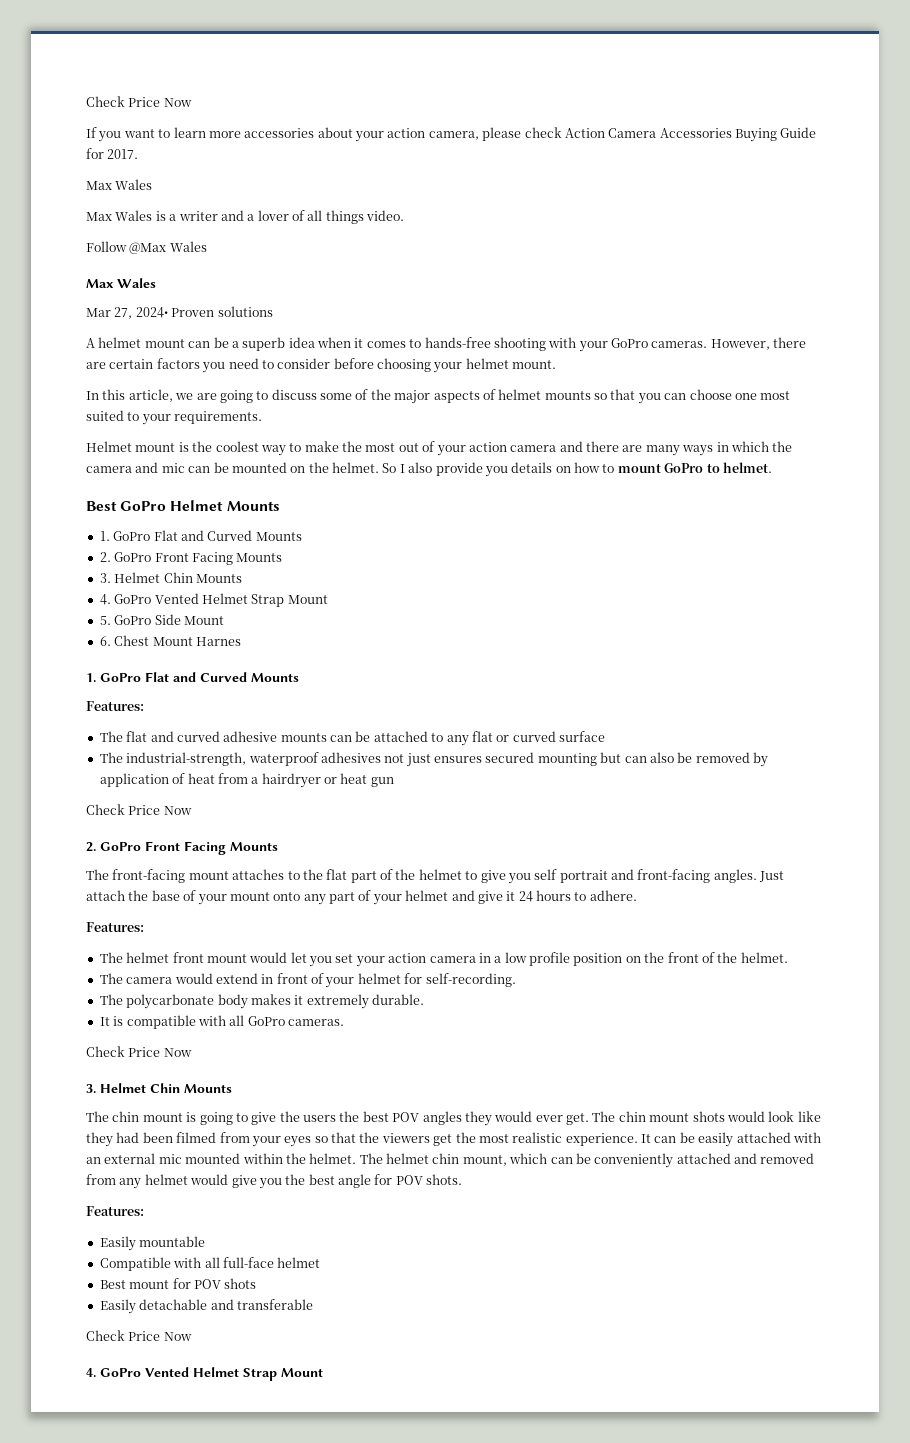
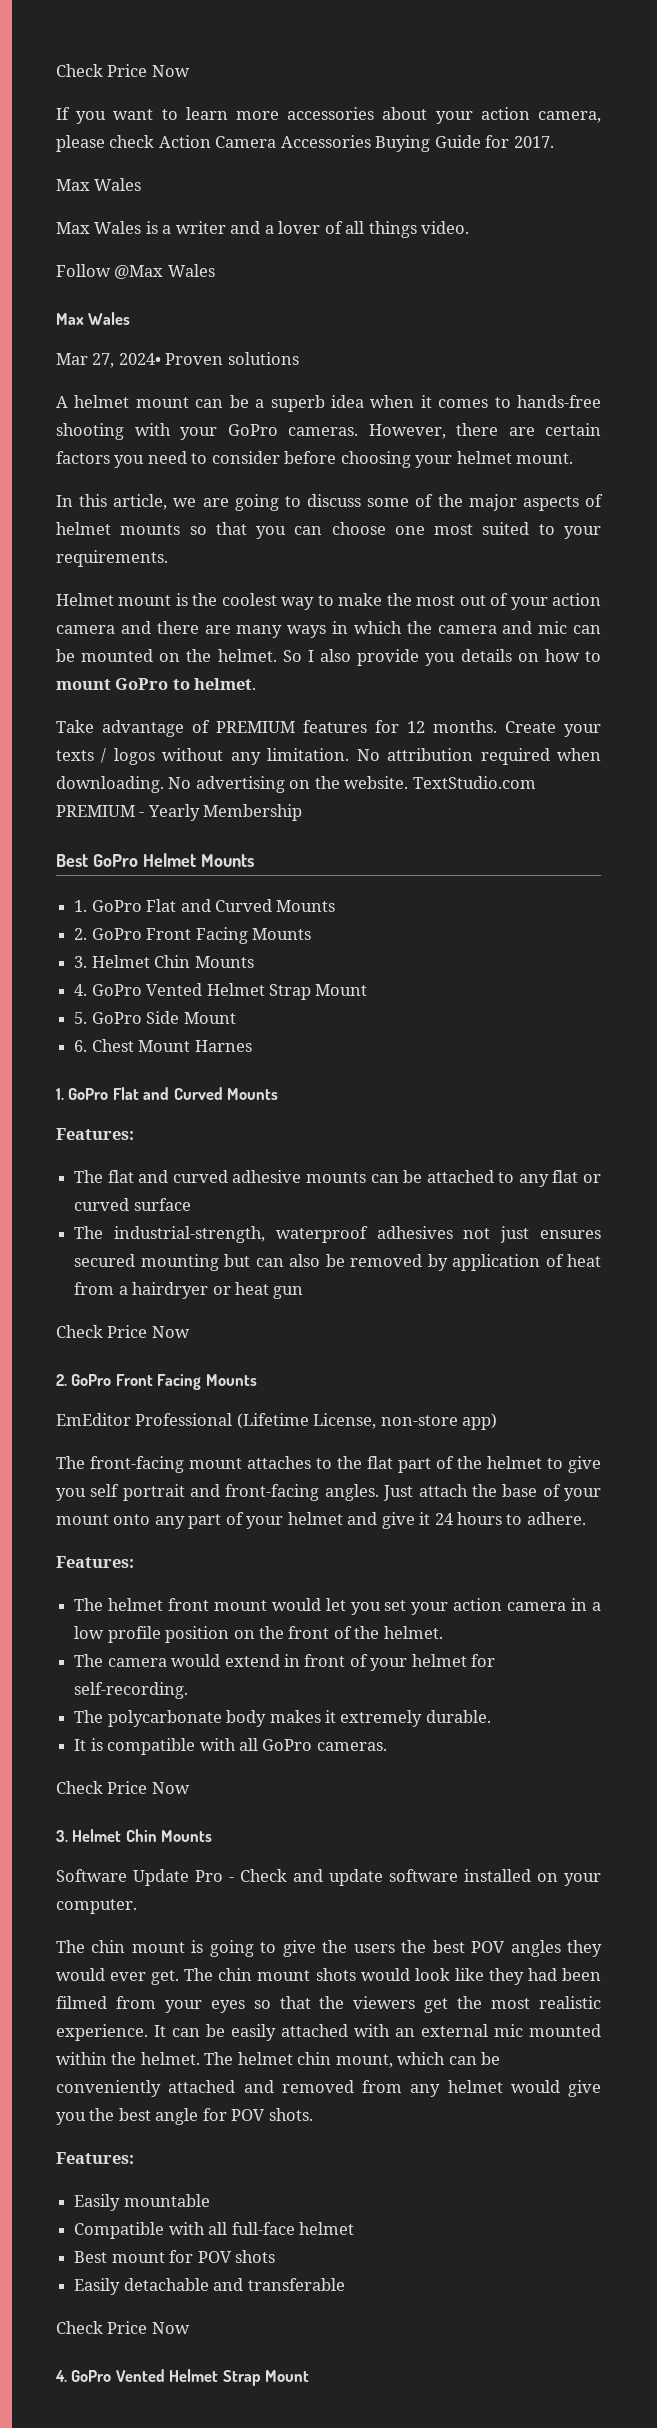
(772, 467) none -> [56,720,601,737] [56,748,601,765] [56,776,536,793] [56,804,303,821] // Take advantage of PREMIUM features for 12 months. Create your texts / logos without any limitation. No attribution required when downloading. No advertising on the website. TextStudio.com PREMIUM - Yearly Membership
(278, 846) none -> [56,1413,498,1430] // EmEditor Professional (Lifetime License, non-store app)
(232, 1088) none -> [56,1869,601,1886] [56,1899,137,1914] // Software Update Pro - Check and update software installed on your computer.

